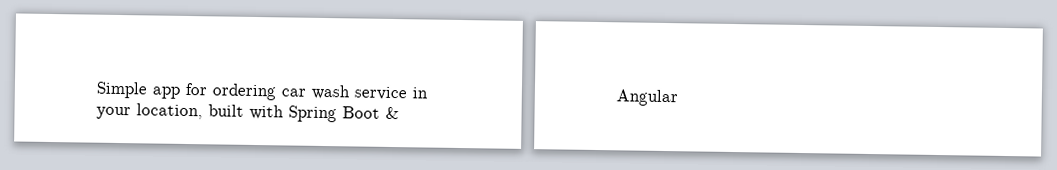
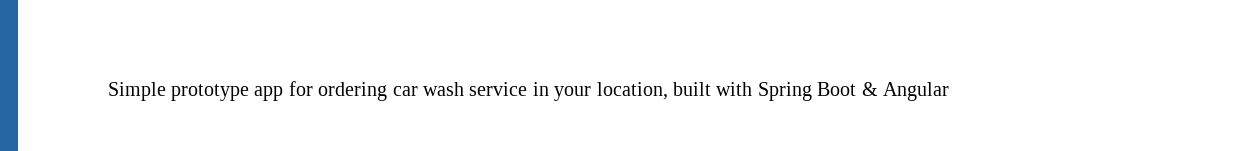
(147, 90) none -> [170,84,249,101] prototype

